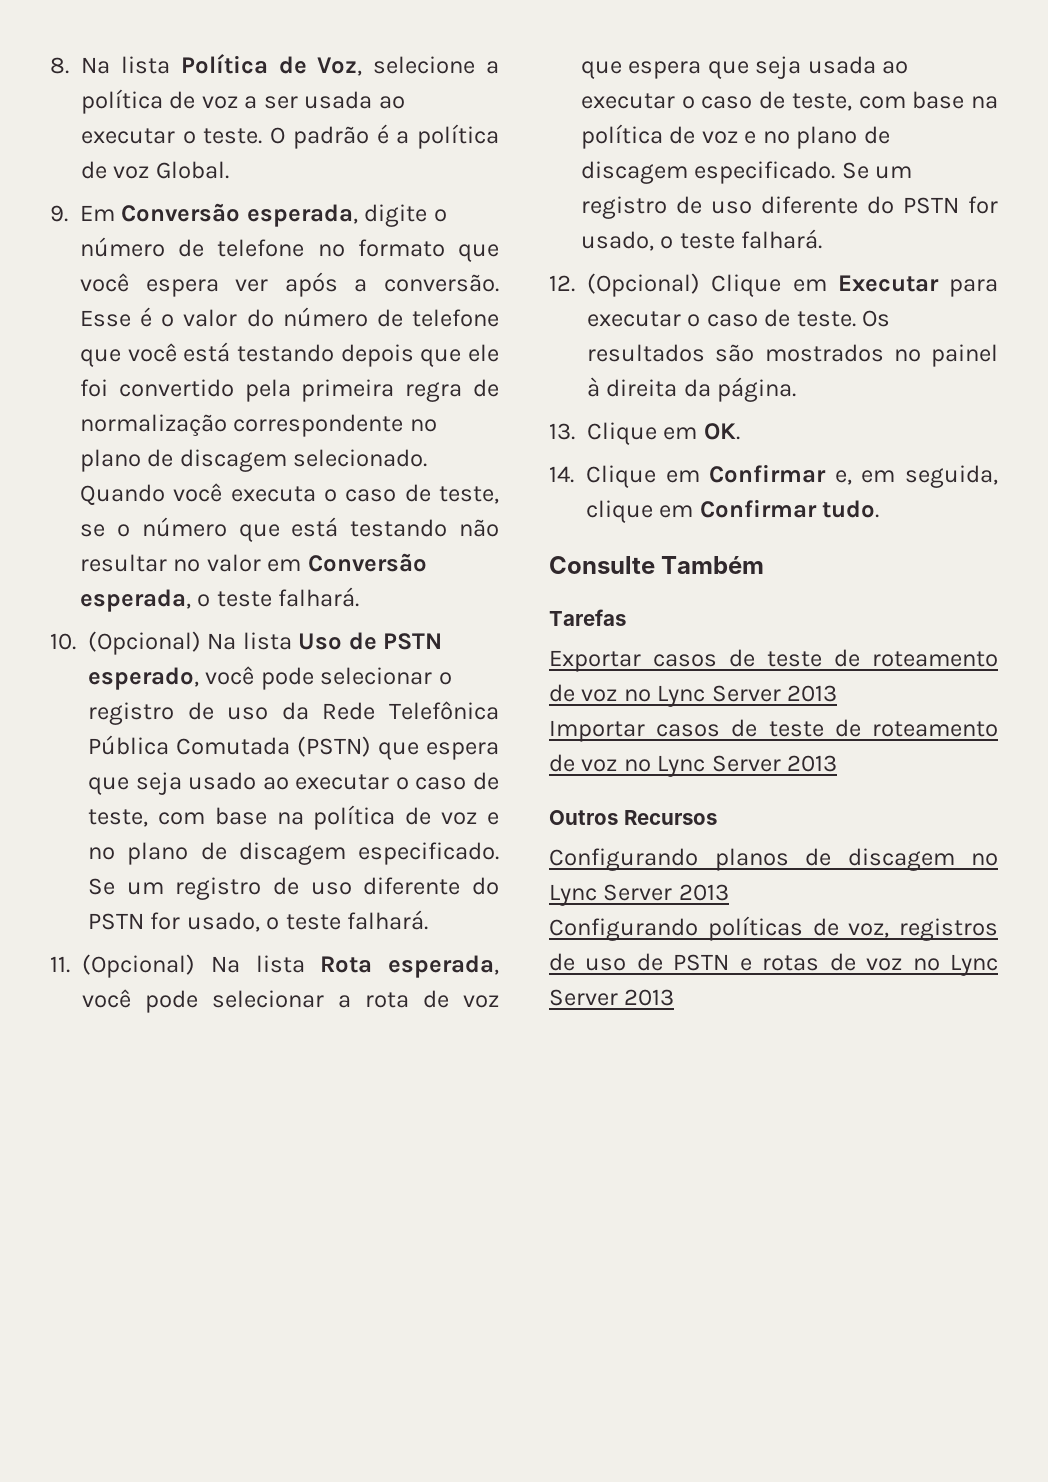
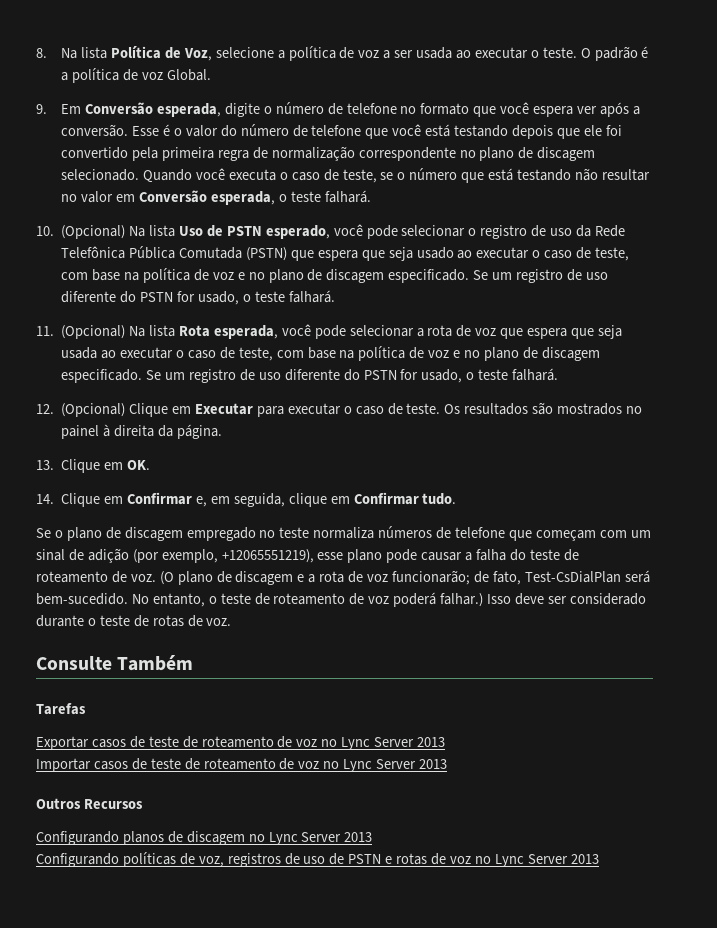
(880, 509) none -> [36,526,651,541] [36,548,579,563] [36,570,650,585] [36,592,646,607] [36,615,232,627] // Se o plano de discagem empregado no teste normaliza números de telefone que começam com um sinal de adição (por exemplo, +12065551219), esse plano pode causar a falha do teste de roteamento de voz. (O plano de discagem e a rota de voz funcionarão; de fato, Test-CsDialPlan será bem-sucedido. No entanto, o teste de roteamento de voz poderá falhar.) Isso deve ser considerado durante o teste de rotas de voz.

